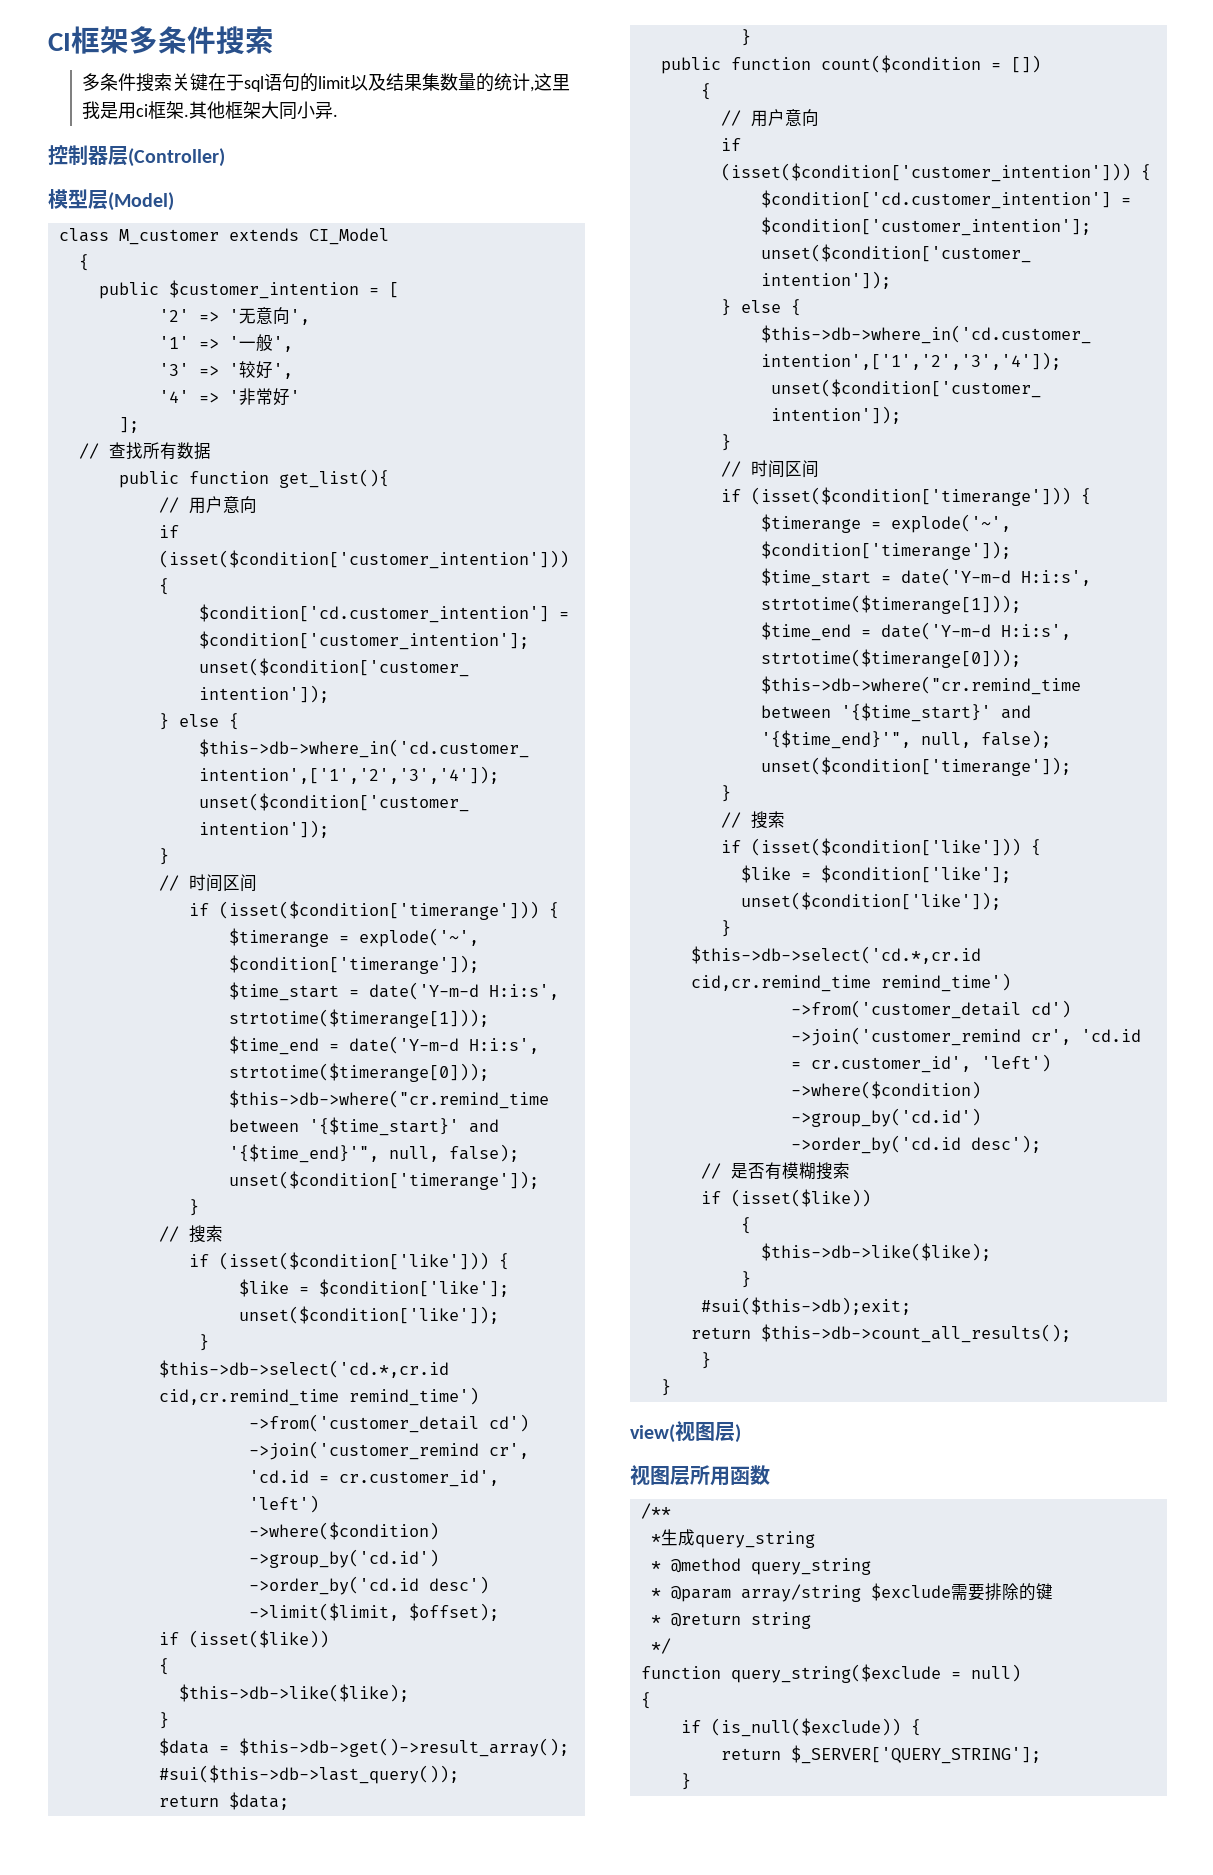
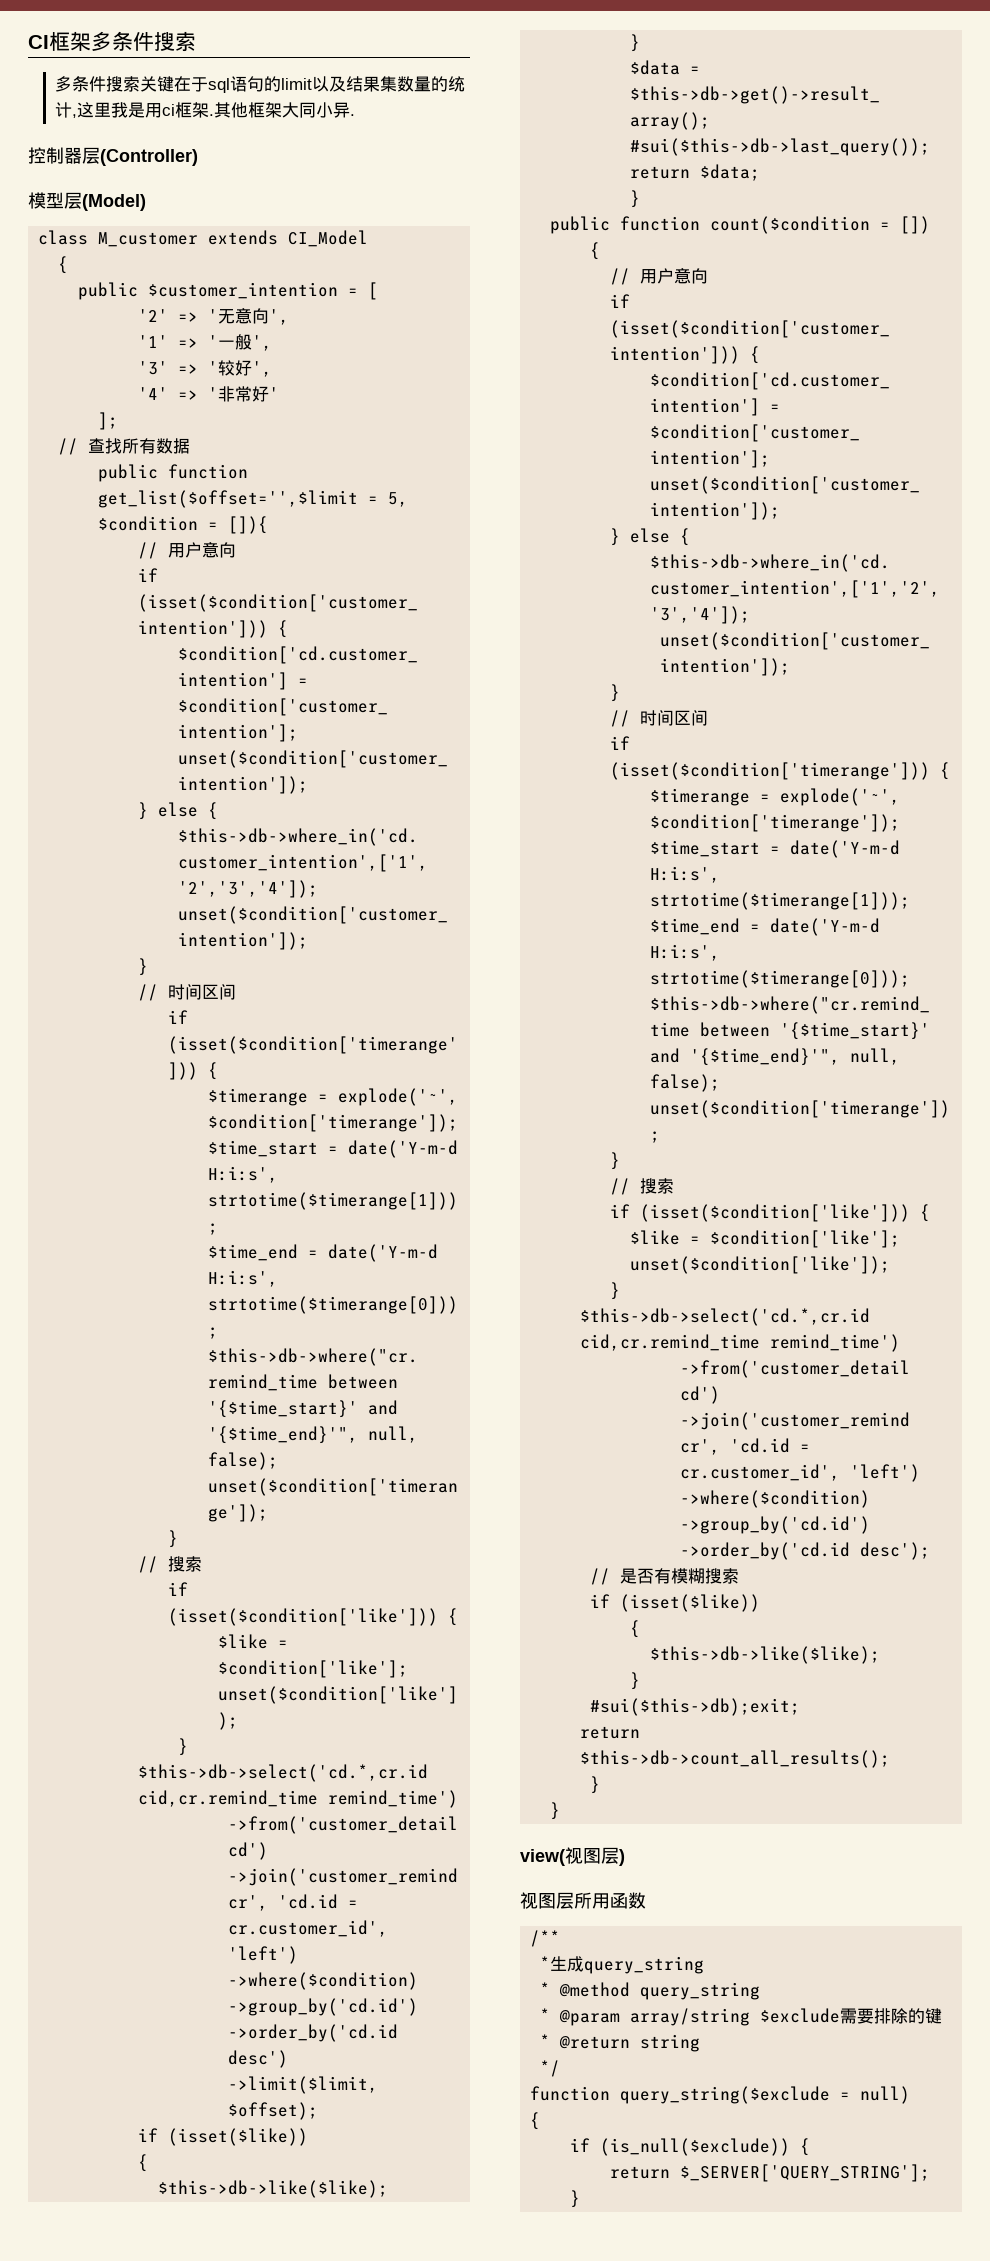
[278,469,389,488] get_list(){ -> [98,490,409,508] [98,516,269,534] get_list($offset='',$limit = 5, $condition = []){

